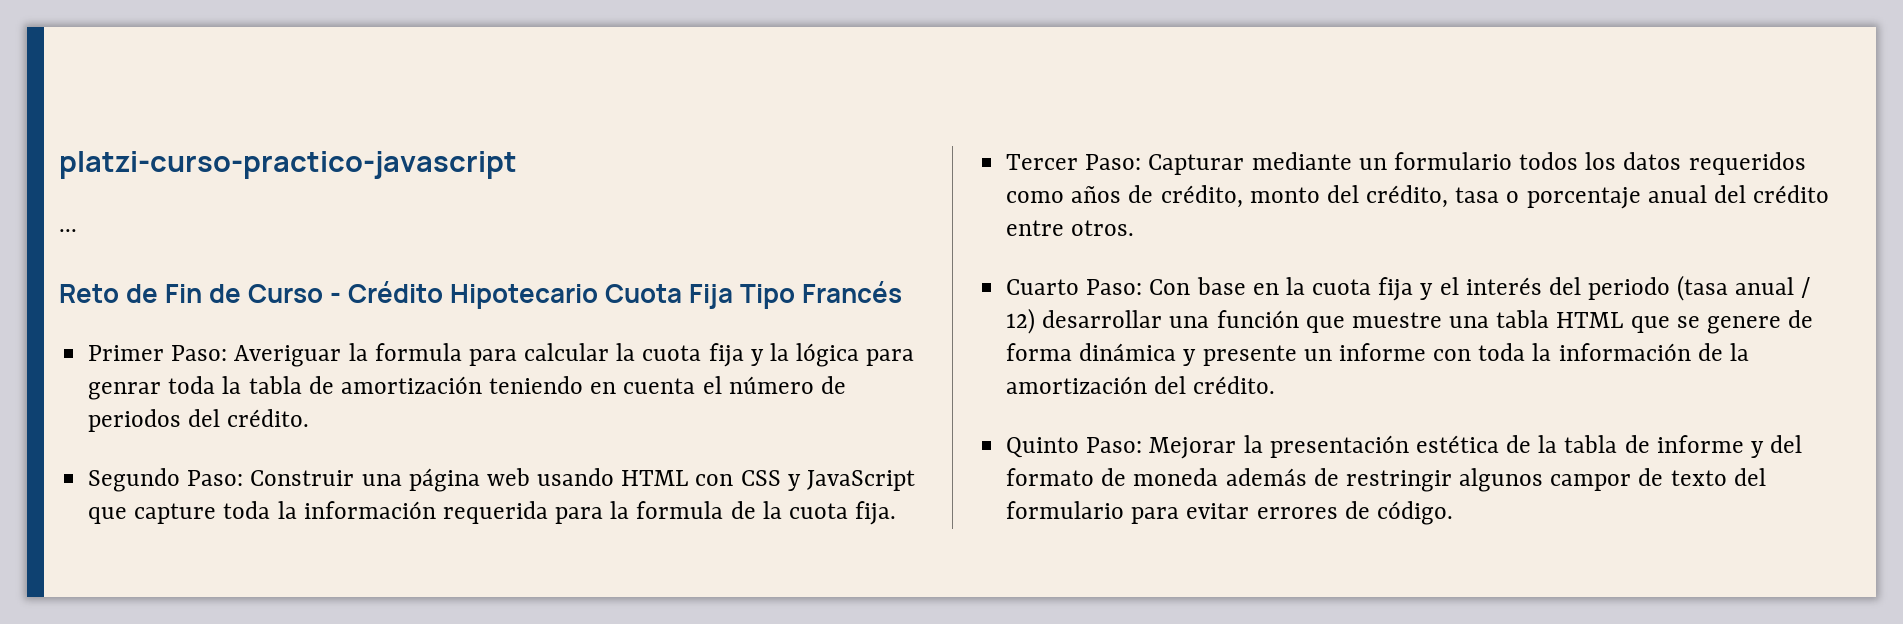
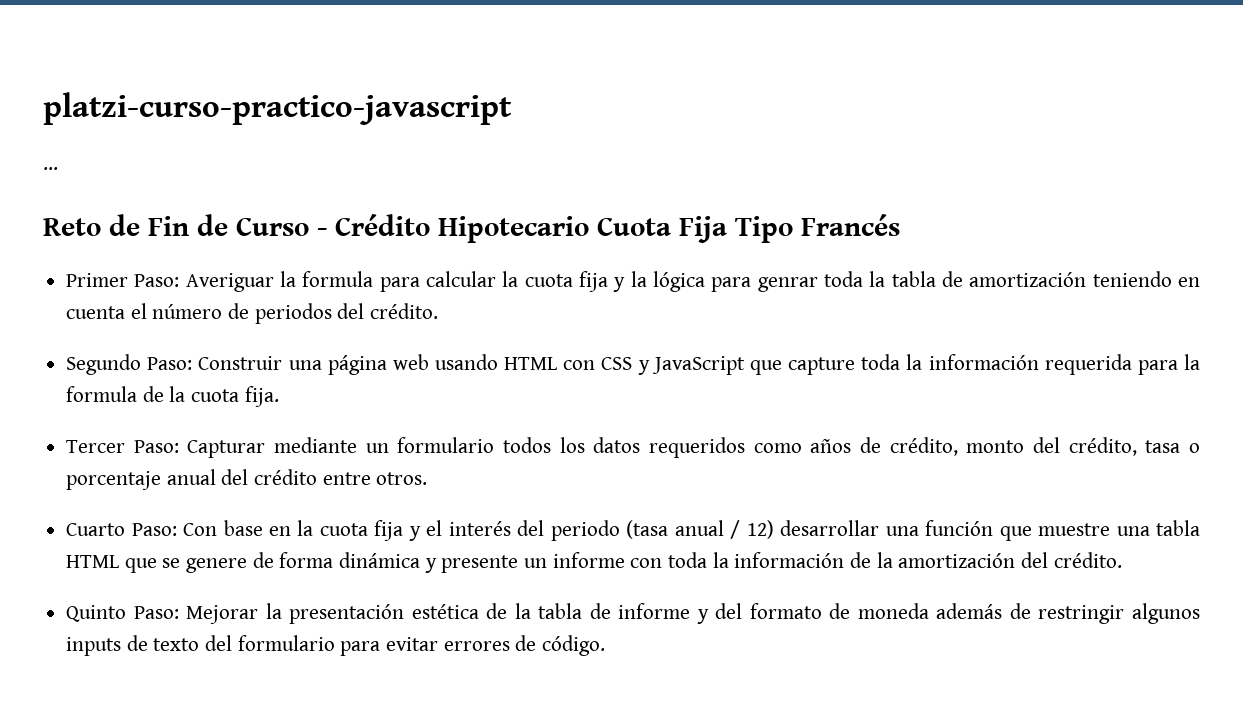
[1550,474,1632,491] campor -> [66,637,122,656] inputs

